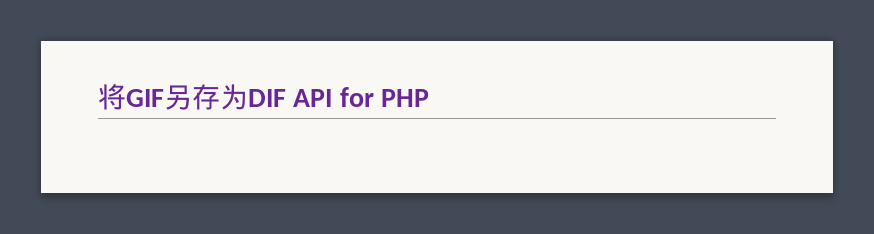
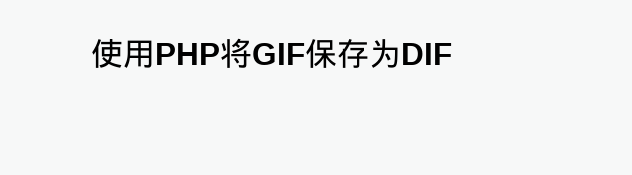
[98,84,430,110] 将GIF另存为DIF API for PHP -> [91,38,452,68] 使用PHP将GIF保存为DIF

